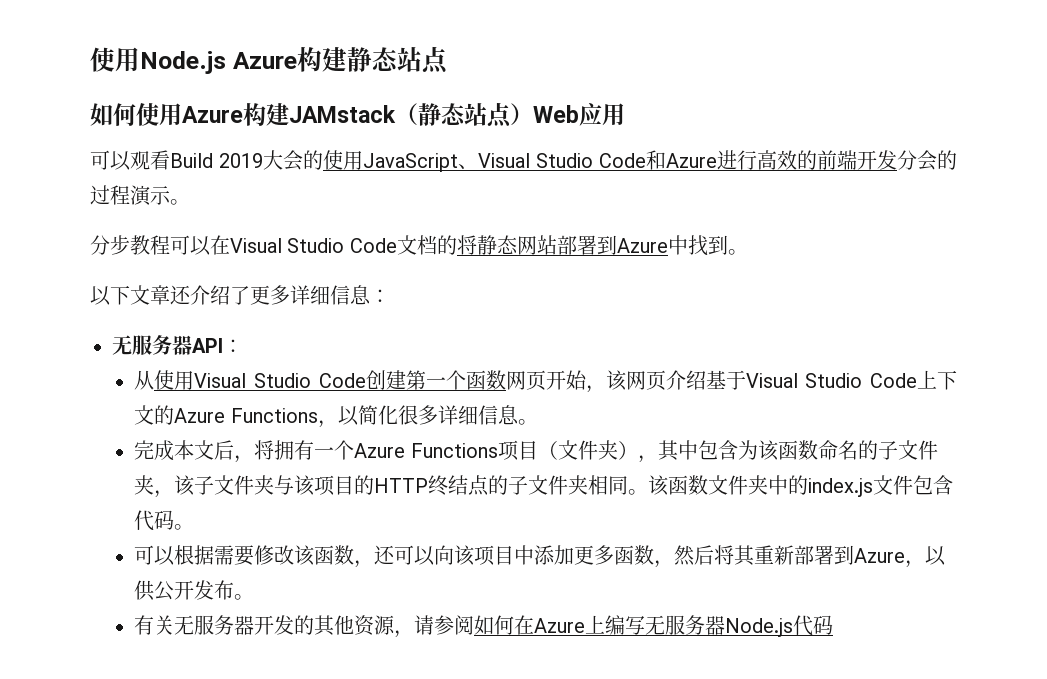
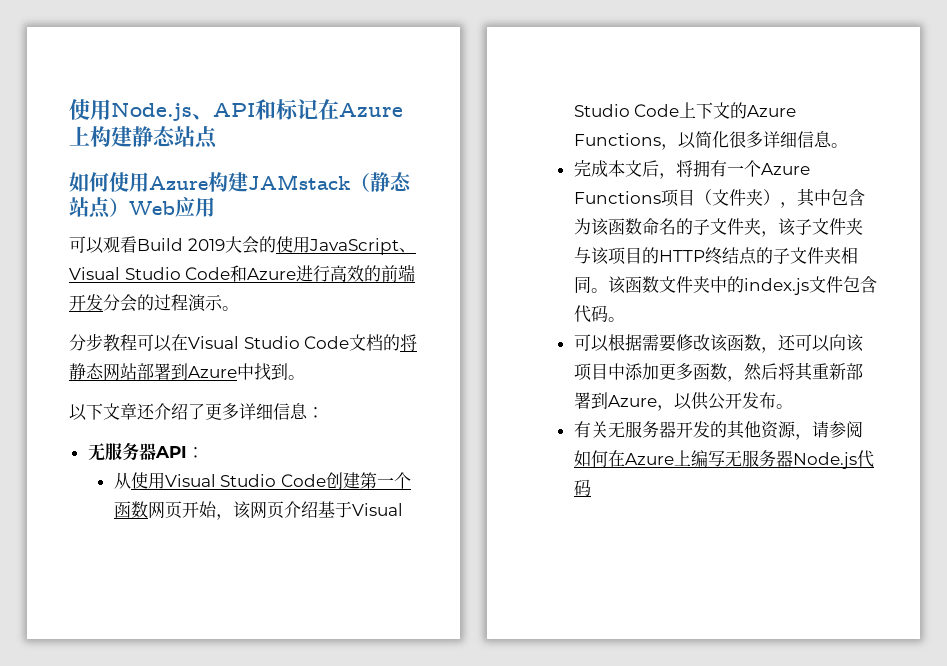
[232,52,297,69] Azure -> [192,99,403,120] [69,126,90,146] 、API和标记在Azure上

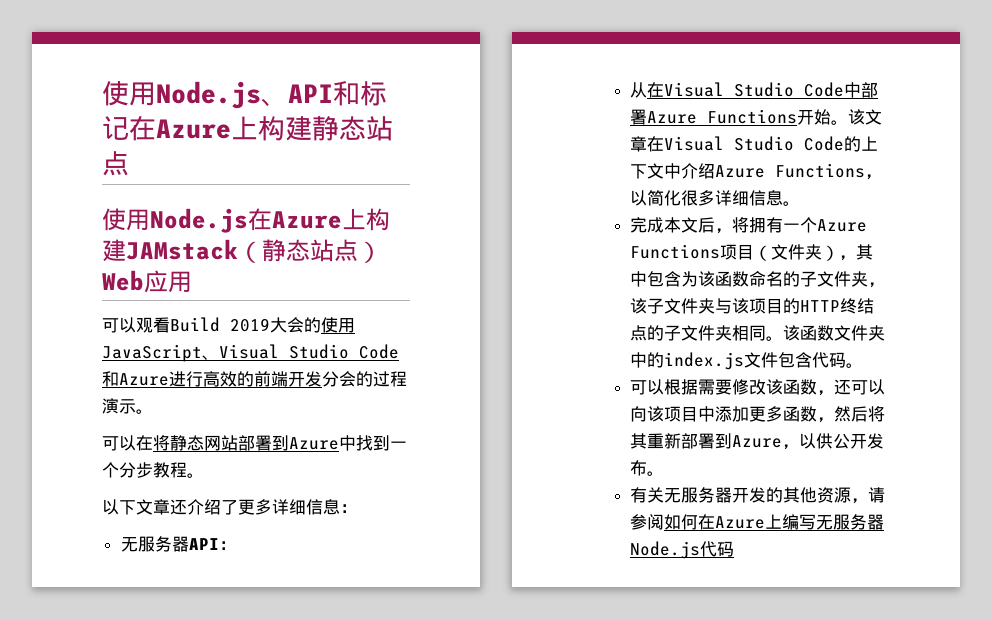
[69,172,208,192] 如何使用Azure -> [102,208,366,233] 使用Node.js在Azure上
[69,333,401,352] 分步教程可以在Visual Studio Code文档的 -> [102,435,153,451] 可以在
(288, 371) none -> [390,441,407,449] [102,462,187,478] 一个分步教程
[130,472,411,489] [113,501,403,520] [573,102,748,119] 使用Visual Studio Code创建第一个函数网页开始，该网页介绍基于Visual Studio Code上下文的 -> [647,82,879,98] [630,109,883,125] [630,136,879,152] [630,163,716,179] 在Visual Studio Code中部署Azure Functions开始。该文章在Visual Studio Code的上下文中介绍

